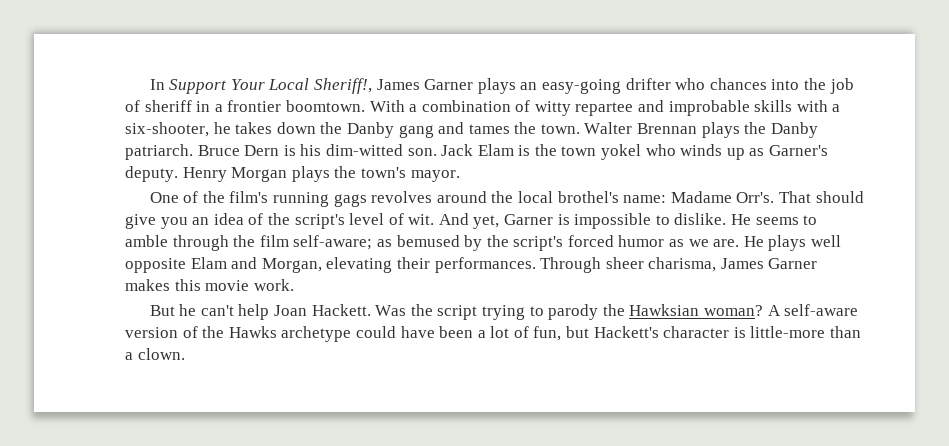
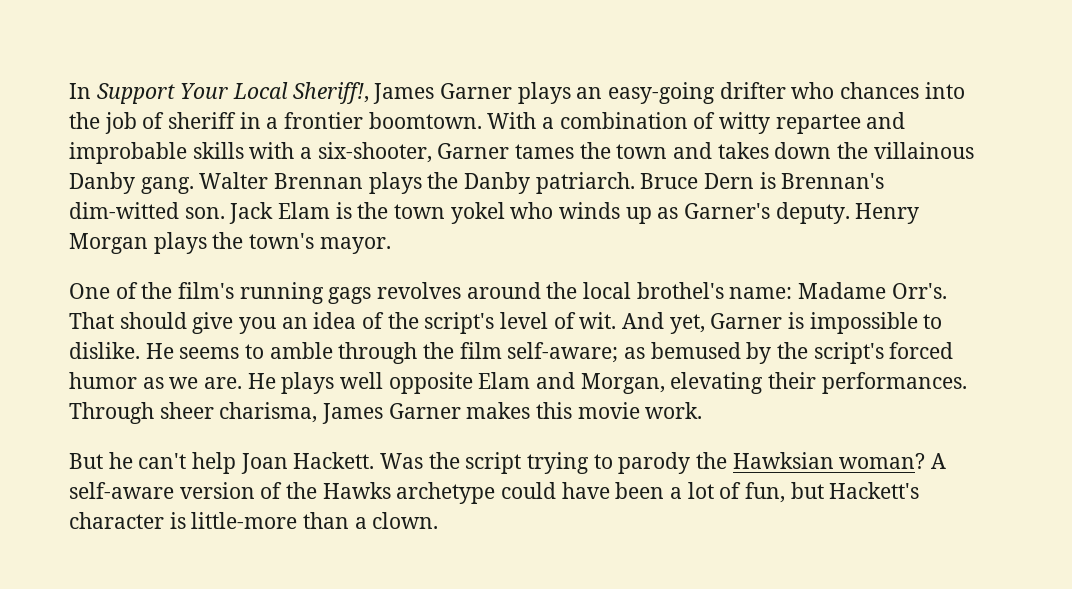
[213,122,580,138] he takes down the Danby gang and tames the town. -> [437,142,974,159] [69,172,194,194] Garner tames the town and takes down the villainous Danby gang.
[300,144,322,156] his -> [781,173,885,189] Brennan's

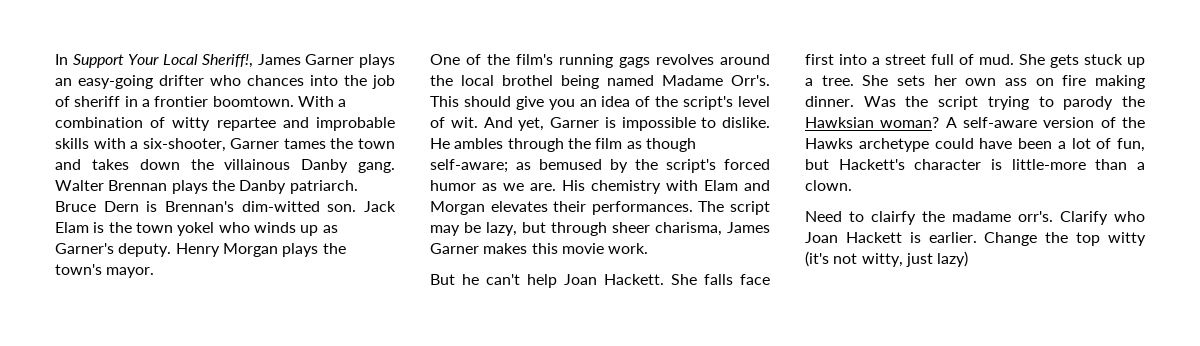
[636,282,793,299] brothel's name: -> [502,75,654,89] brothel being named
[69,312,114,329] That -> [430,96,459,107] This
[179,342,333,359] seems to amble -> [454,138,504,149] ambles
(502, 350) none -> [626,138,696,152] as though
[247,372,967,394] [69,402,154,424] He plays well opposite Elam and Morgan, elevating their performances. Through -> [562,180,770,194] [430,201,770,215] [430,222,607,236] His chemistry with Elam and Morgan elevates their performances. The script may be lazy, but through
(375, 460) none -> [671,274,770,285] [805,54,1145,68] [805,75,1145,89] [805,96,854,107] She falls face first into a street full of mud. She gets stuck up a tree. She sets her own ass on fire making dinner.
(439, 520) none -> [805,211,1145,225] [805,232,1146,246] [805,251,969,267] // Need to clairfy the madame orr's. Clarify who Joan Hackett is earlier. Change the top witty (it's not witty, just lazy)

